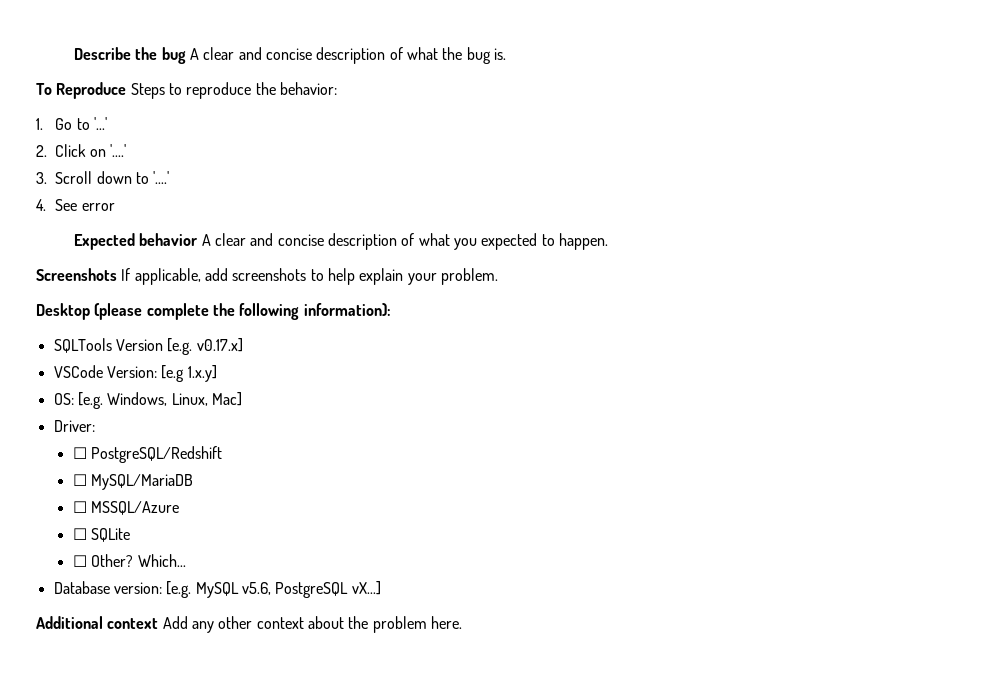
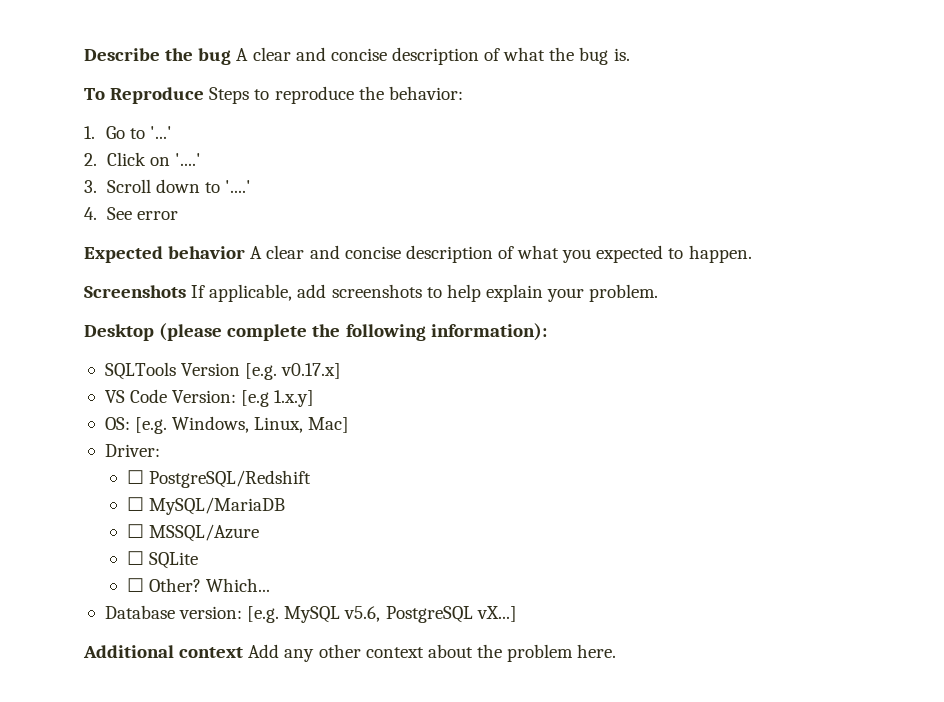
[53,365,103,378] VSCode -> [104,389,168,403] VS Code

